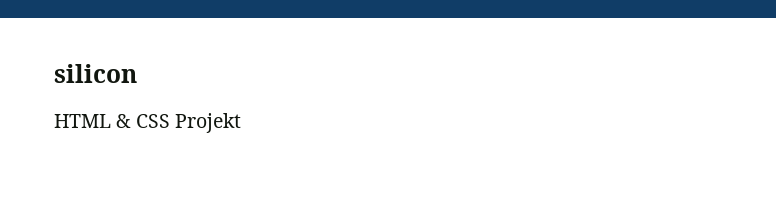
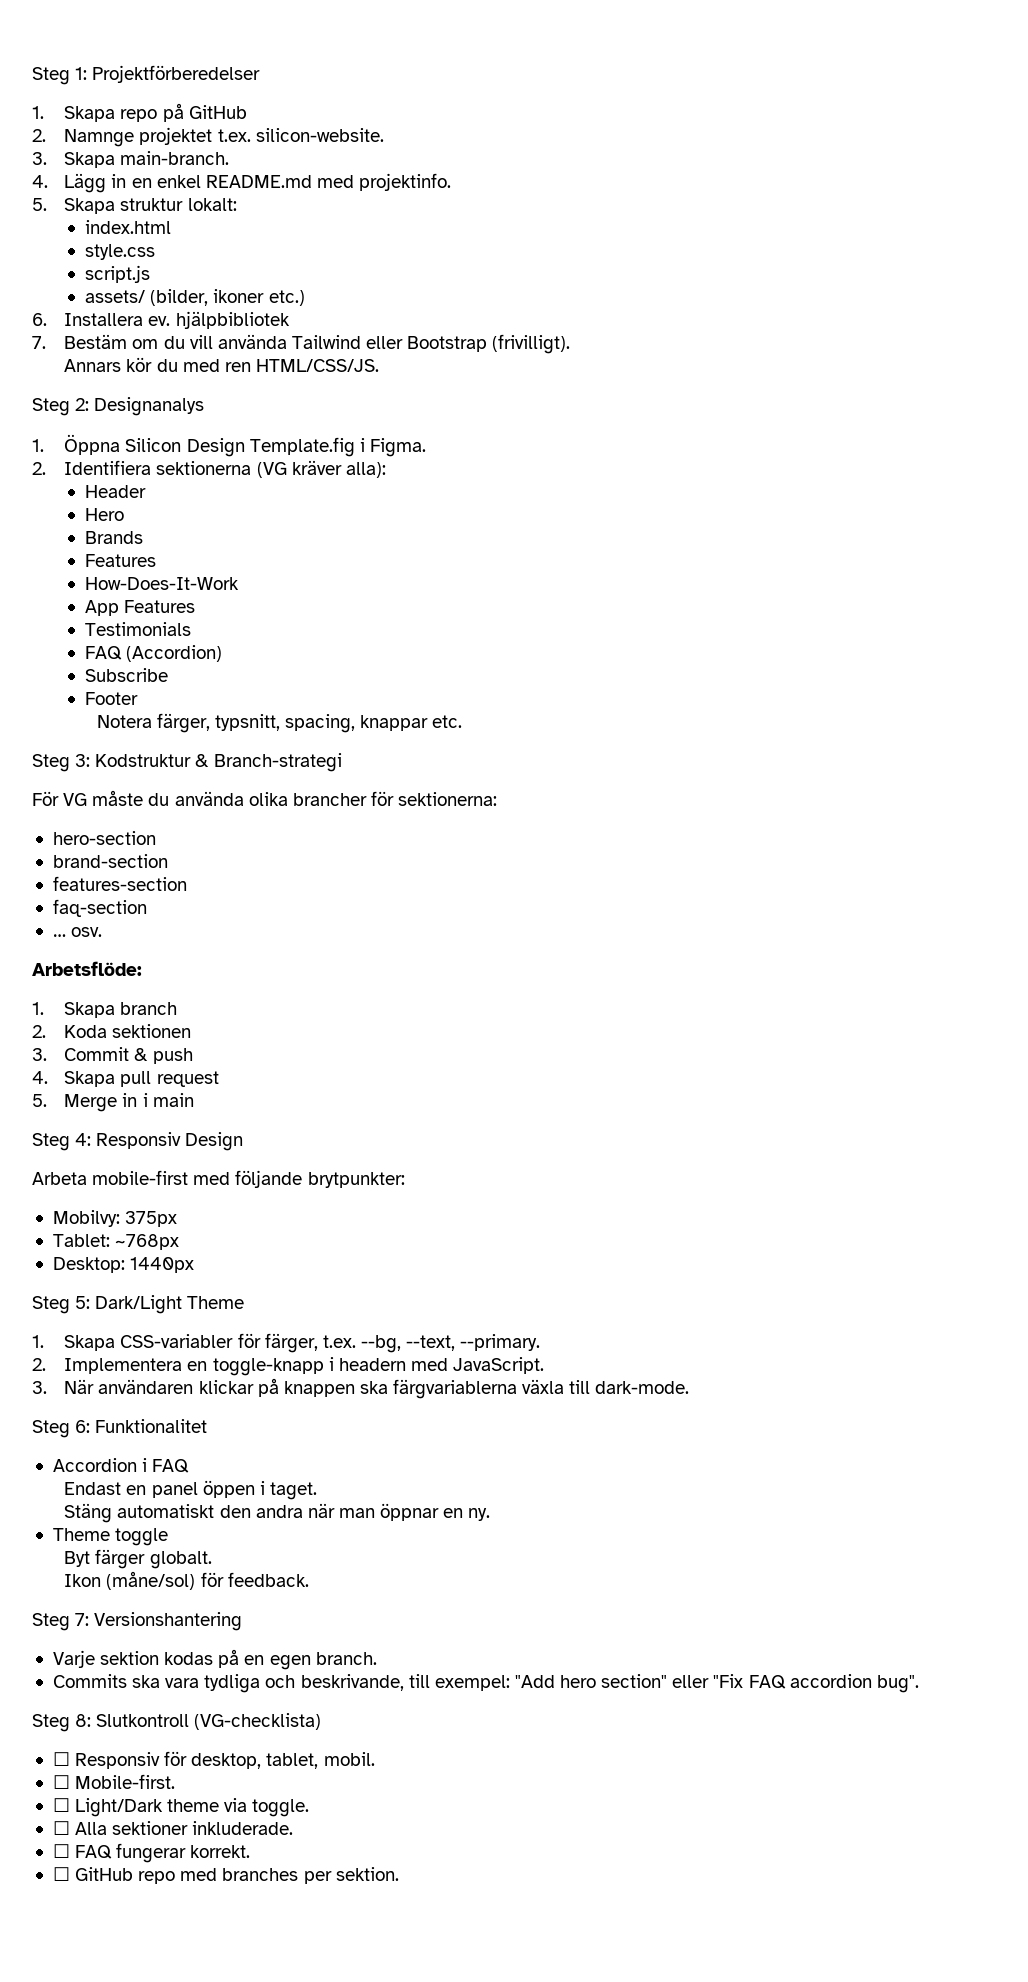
[54,64,137,83] [54,113,241,133] silicon // HTML & CSS Projekt -> [32,65,261,85] [32,103,247,122] [32,127,384,147] [32,151,230,168] [32,173,452,193] [32,198,237,214] [85,220,172,234] [85,244,156,260] [85,265,151,283] [85,289,305,306] [32,311,290,329] [32,334,571,354] [64,357,379,372] [32,397,205,416] [32,434,426,457] [32,460,386,478] [85,485,147,498] [85,508,125,521] [85,531,144,544] [85,554,157,567] [85,577,240,590] [85,600,196,616] [85,622,192,636] [85,645,223,662] [85,668,169,682] [85,692,139,705] [96,713,463,733] [32,753,342,772] [32,790,498,806] [52,831,156,845] [52,854,168,868] [52,876,187,891] [52,899,147,917] [52,927,103,937] [32,961,142,976] [32,1002,178,1018] [32,1024,192,1038] [32,1047,193,1064] [32,1071,219,1087] [32,1093,194,1112] [32,1132,244,1151] [32,1170,405,1188] [52,1210,178,1227] [52,1234,180,1250] [52,1257,195,1273] [32,1295,245,1314] [32,1333,541,1353] [32,1357,545,1376] [32,1378,690,1399] [32,1419,208,1438] [52,1458,190,1473] [64,1480,317,1500] [64,1503,491,1523] [52,1528,169,1546] [64,1549,212,1569] [64,1571,309,1590] [32,1612,243,1631] [52,1649,377,1670] [52,1674,919,1693] [32,1713,322,1732] [52,1751,375,1769] [52,1774,176,1789] [52,1798,310,1817] [52,1821,294,1835] [52,1843,251,1863] [52,1867,399,1884] Steg 1: Projektförberedelser // 1. Skapa repo på GitHub // 2. Namnge projektet t.ex. silicon-website. // 3. Skapa main-branch. // 4. Lägg in en enkel README.md med projektinfo. // 5. Skapa struktur lokalt: // index.html // style.css // script.js // assets/ (bilder, ikoner etc.) // 6. Installera ev. hjälpbibliotek // 7. Bestäm om du vill använda Tailwind eller Bootstrap (frivilligt). // Annars kör du med ren HTML/CSS/JS. // Steg 2: Designanalys // 1. Öppna Silicon Design Template.fig i Figma. // 2. Identifiera sektionerna (VG kräver alla): // Header // Hero // Brands // Features // How-Does-It-Work // App Features // Testimonials // FAQ (Accordion) // Subscribe // Footer // Notera färger, typsnitt, spacing, knappar etc. // Steg 3: Kodstruktur & Branch-strategi // För VG måste du använda olika brancher för sektionerna: // hero-section // brand-section // features-section // faq-section // … osv. // Arbetsflöde: // 1. Skapa branch // 2. Koda sektionen // 3. Commit & push // 4. Skapa pull request // 5. Merge in i main // Steg 4: Responsiv Design // Arbeta mobile-first med följande brytpunkter: // Mobilvy: 375px // Tablet: ~768px // Desktop: 1440px // Steg 5: Dark/Light Theme // 1. Skapa CSS-variabler för färger, t.ex. --bg, --text, --primary. // 2. Implementera en toggle-knapp i headern med JavaScript. // 3. När användaren klickar på knappen ska färgvariablerna växla till dark-mode. // Steg 6: Funktionalitet // Accordion i FAQ // Endast en panel öppen i taget. // Stäng automatiskt den andra när man öppnar en ny. // Theme toggle // Byt färger globalt. // Ikon (måne/sol) för feedback. // Steg 7: Versionshantering // Varje sektion kodas på en egen branch. // Commits ska vara tydliga och beskrivande, till exempel: "Add hero section" eller "Fix FAQ accordion bug". // Steg 8: Slutkontroll (VG-checklista) // ☐ Responsiv för desktop, tablet, mobil. // ☐ Mobile-first. // ☐ Light/Dark theme via toggle. // ☐ Alla sektioner inkluderade. // ☐ FAQ fungerar korrekt. // ☐ GitHub repo med branches per sektion.

